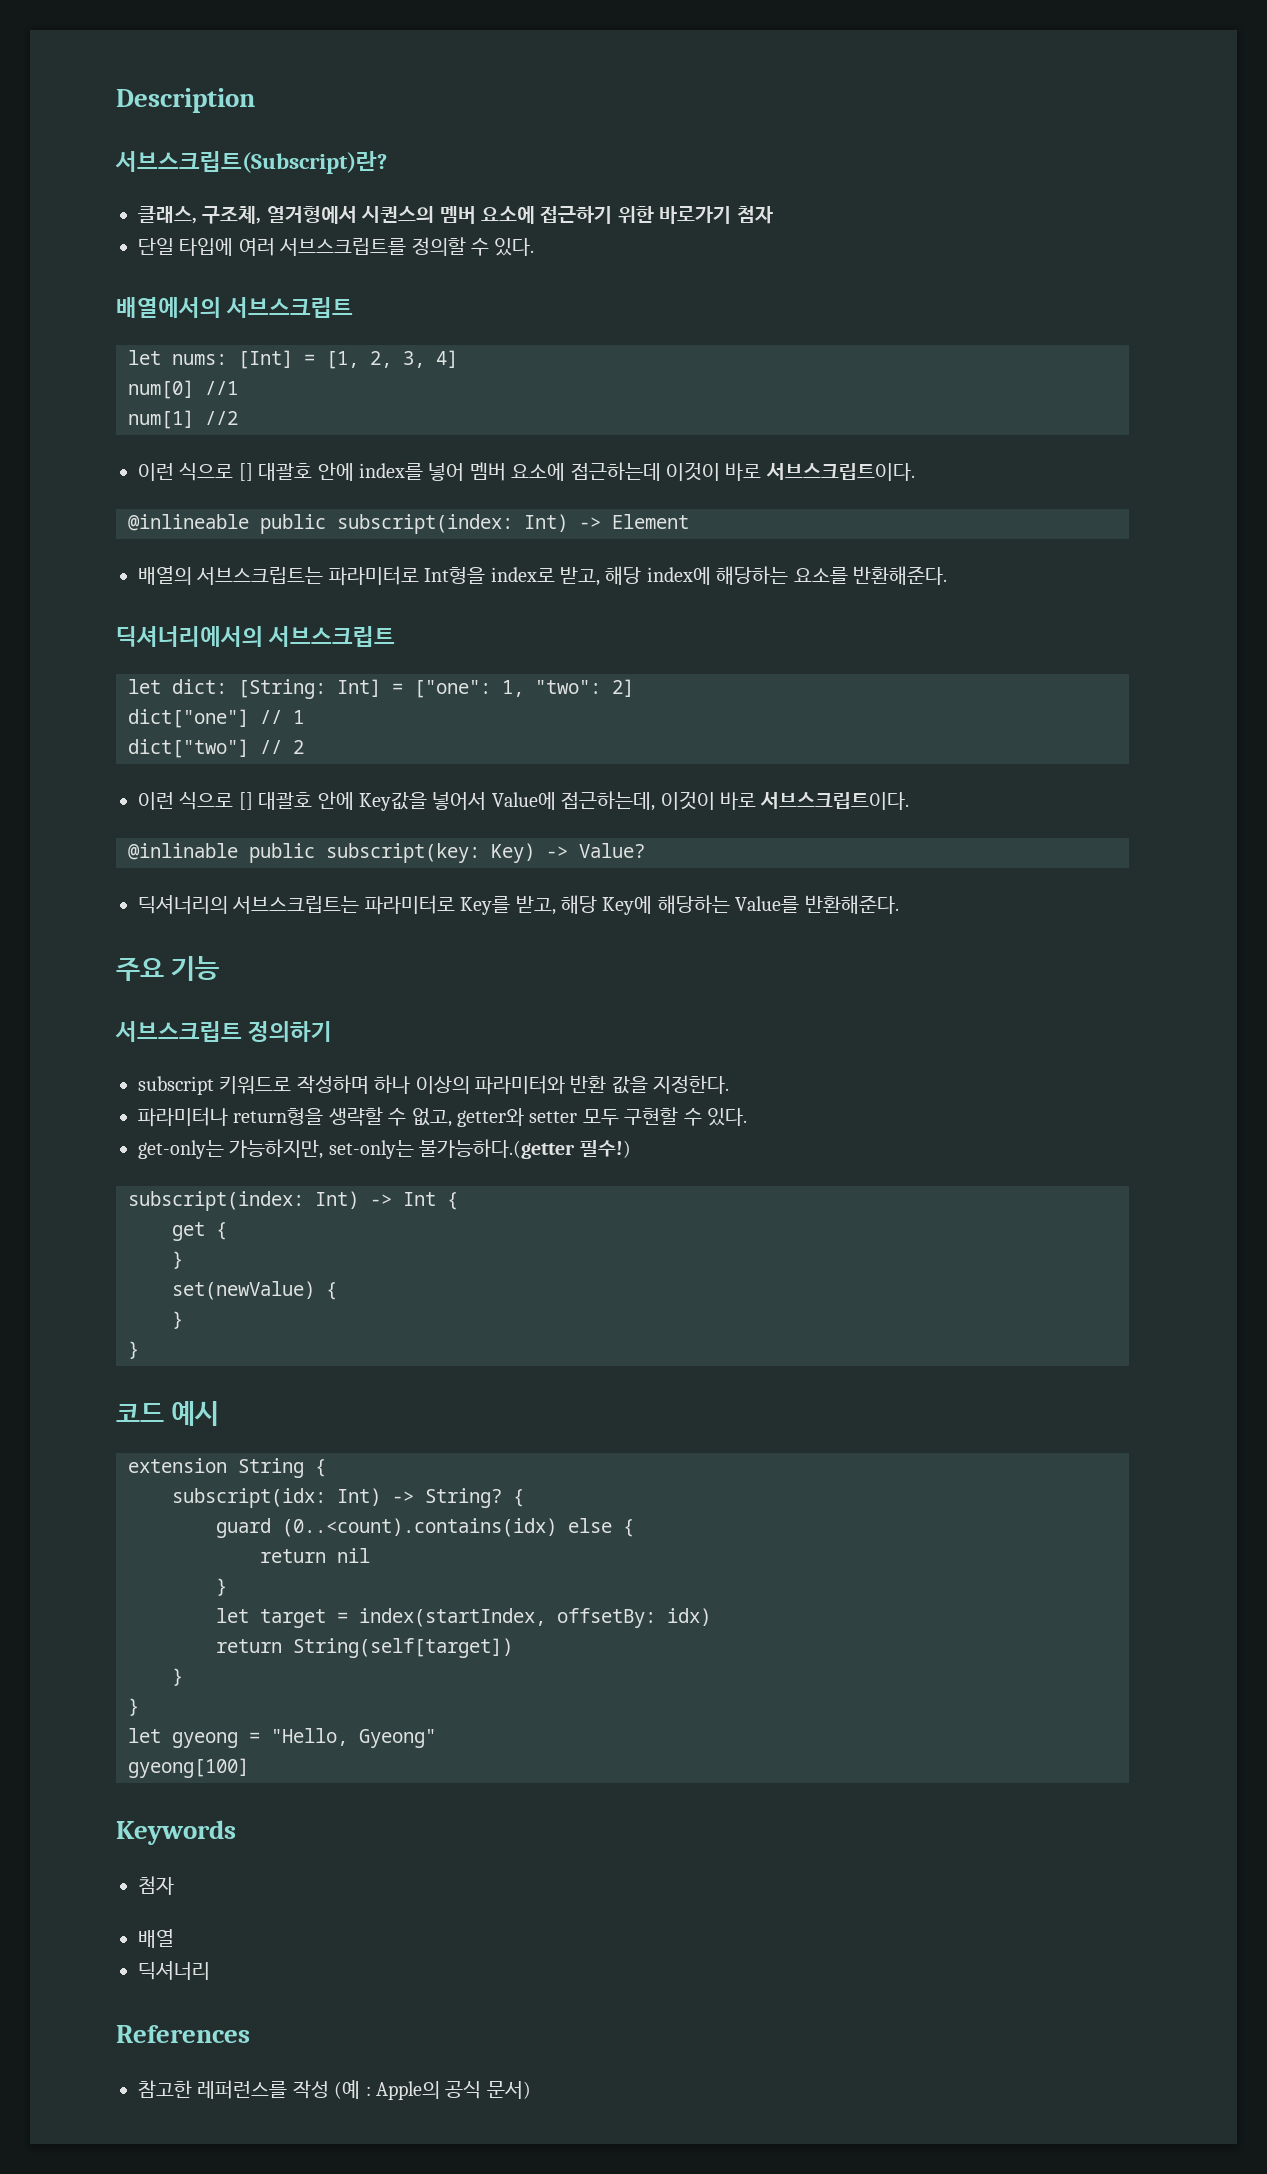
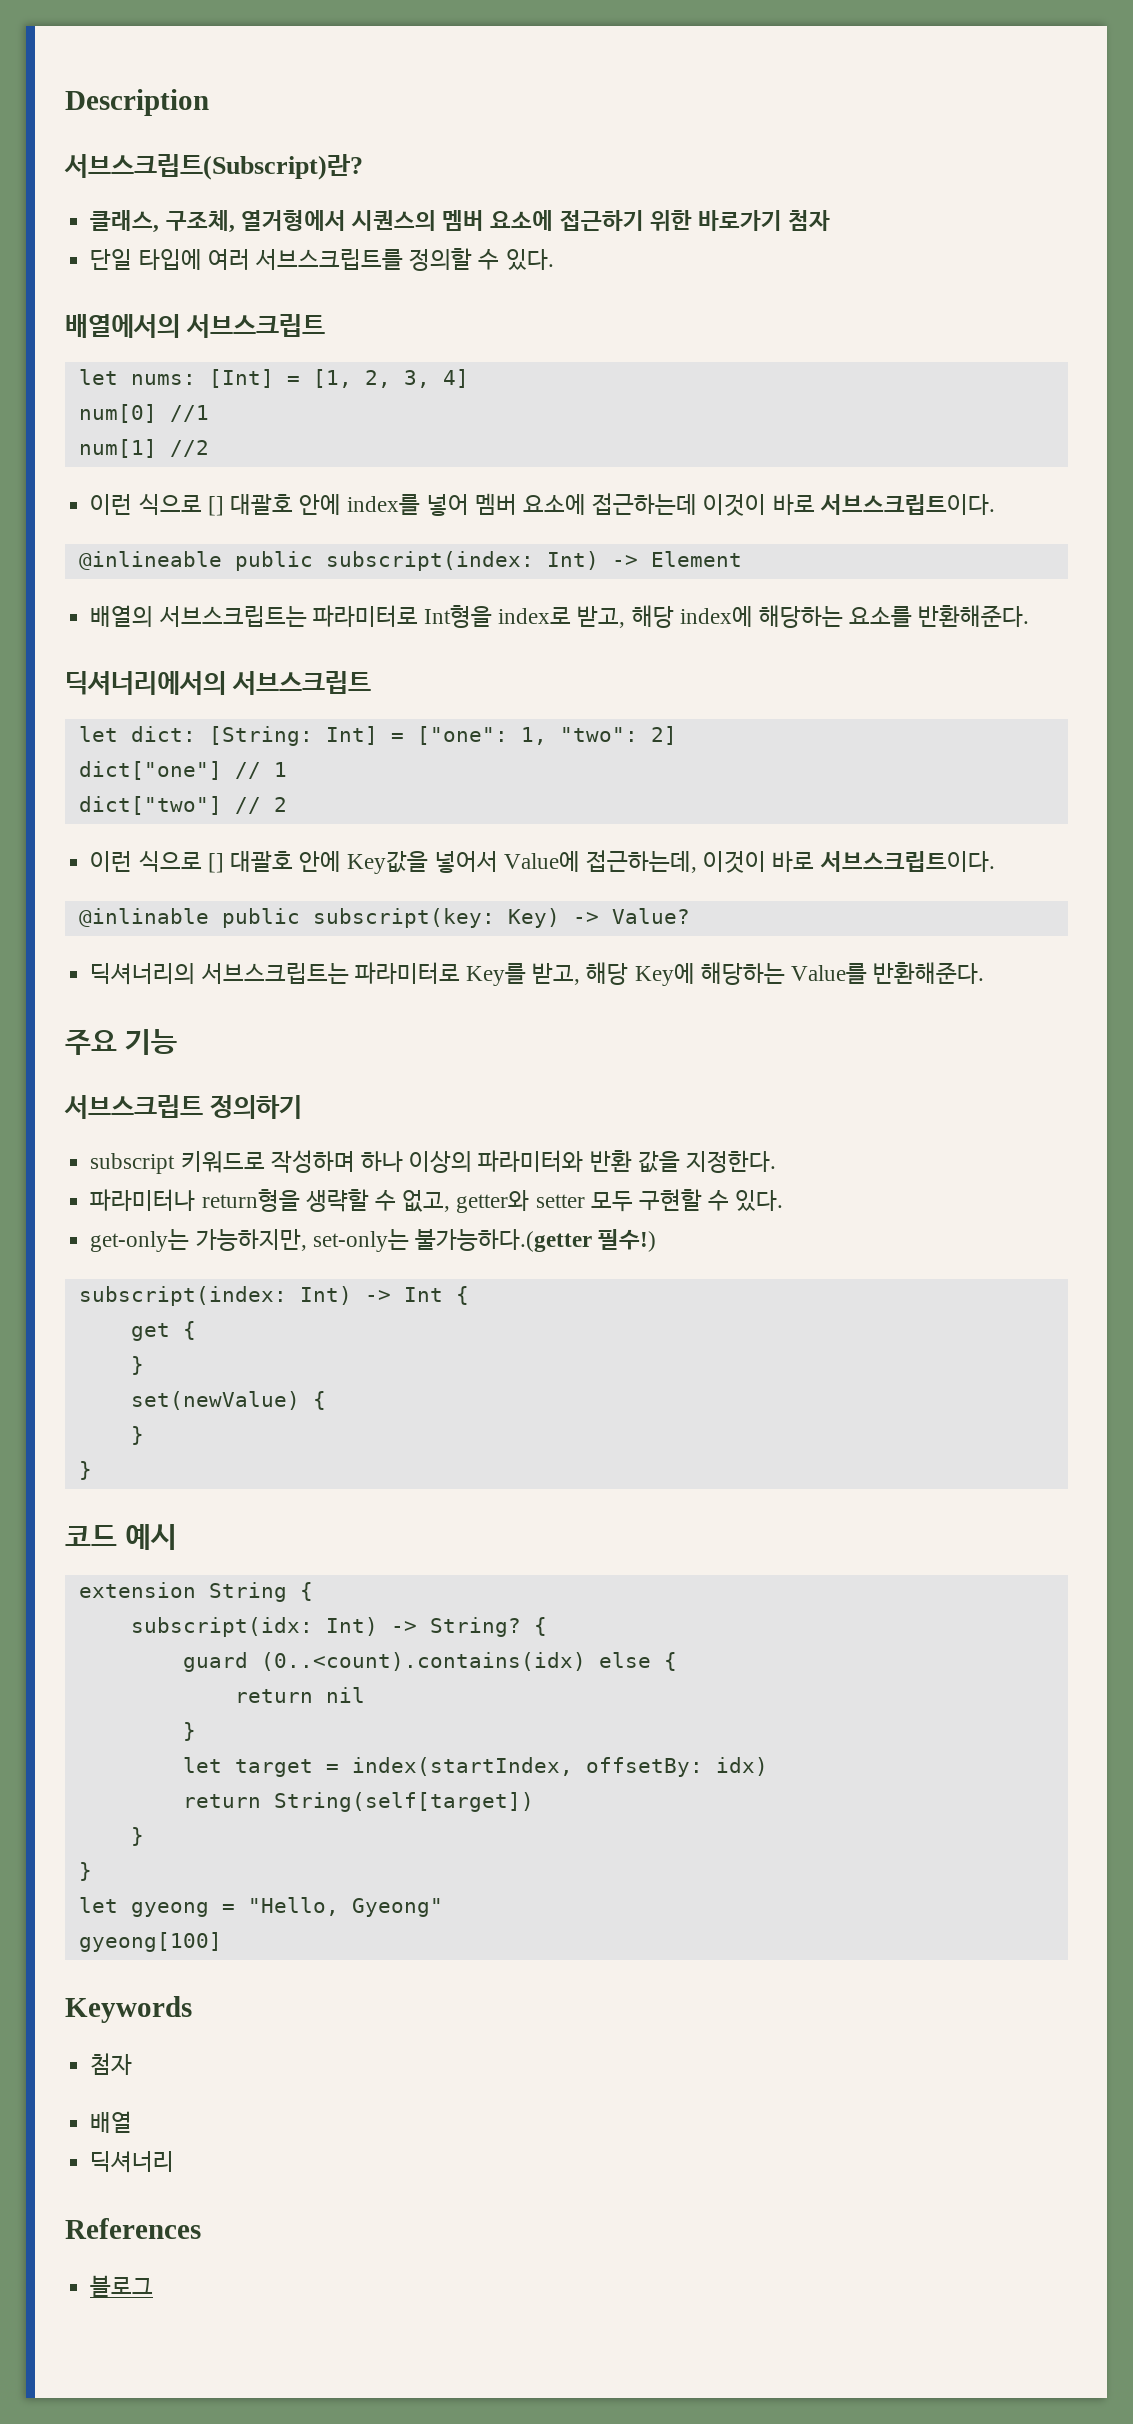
[138,2080,531,2100] 참고한 레퍼런스를 작성 (예 : Apple의 공식 문서) -> [90,2275,154,2297] 블로그

